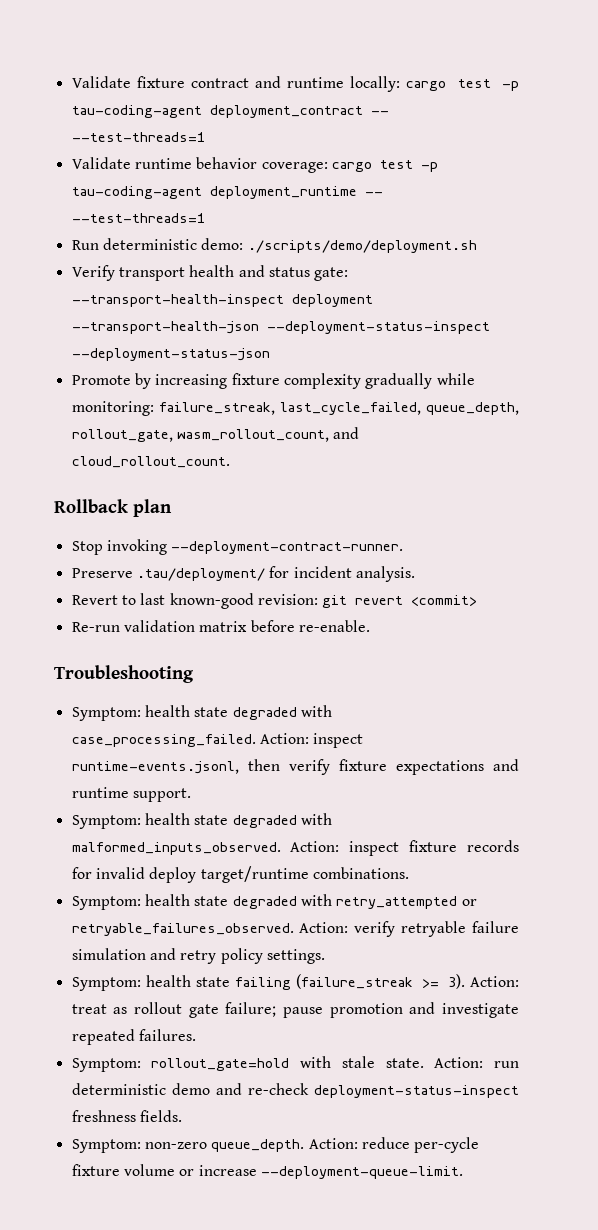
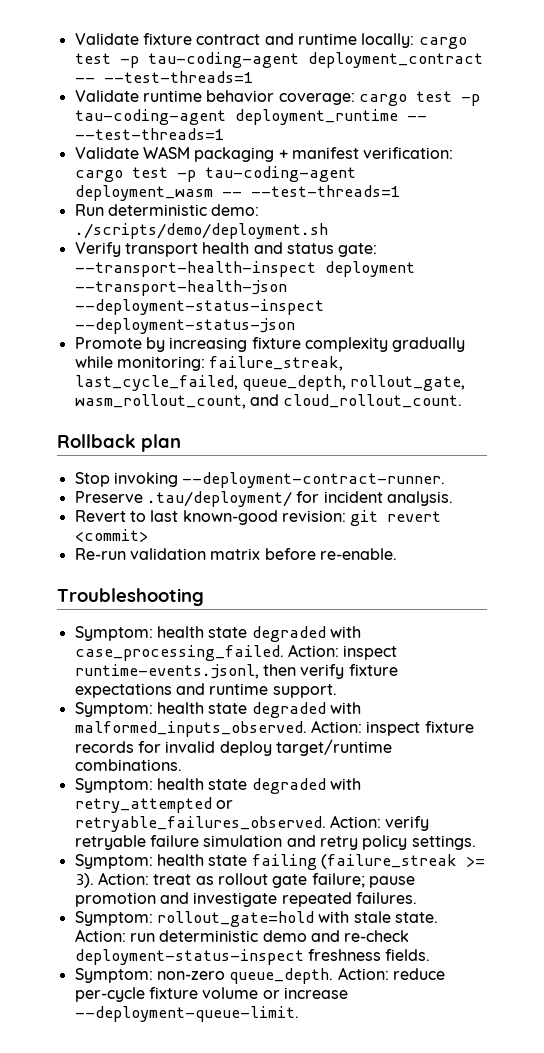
(205, 218) none -> [74,146,454,162] [74,166,356,182] [74,185,400,201] // Validate WASM packaging + manifest verification: cargo test -p tau-coding-agent deployment_wasm -- --test-threads=1

